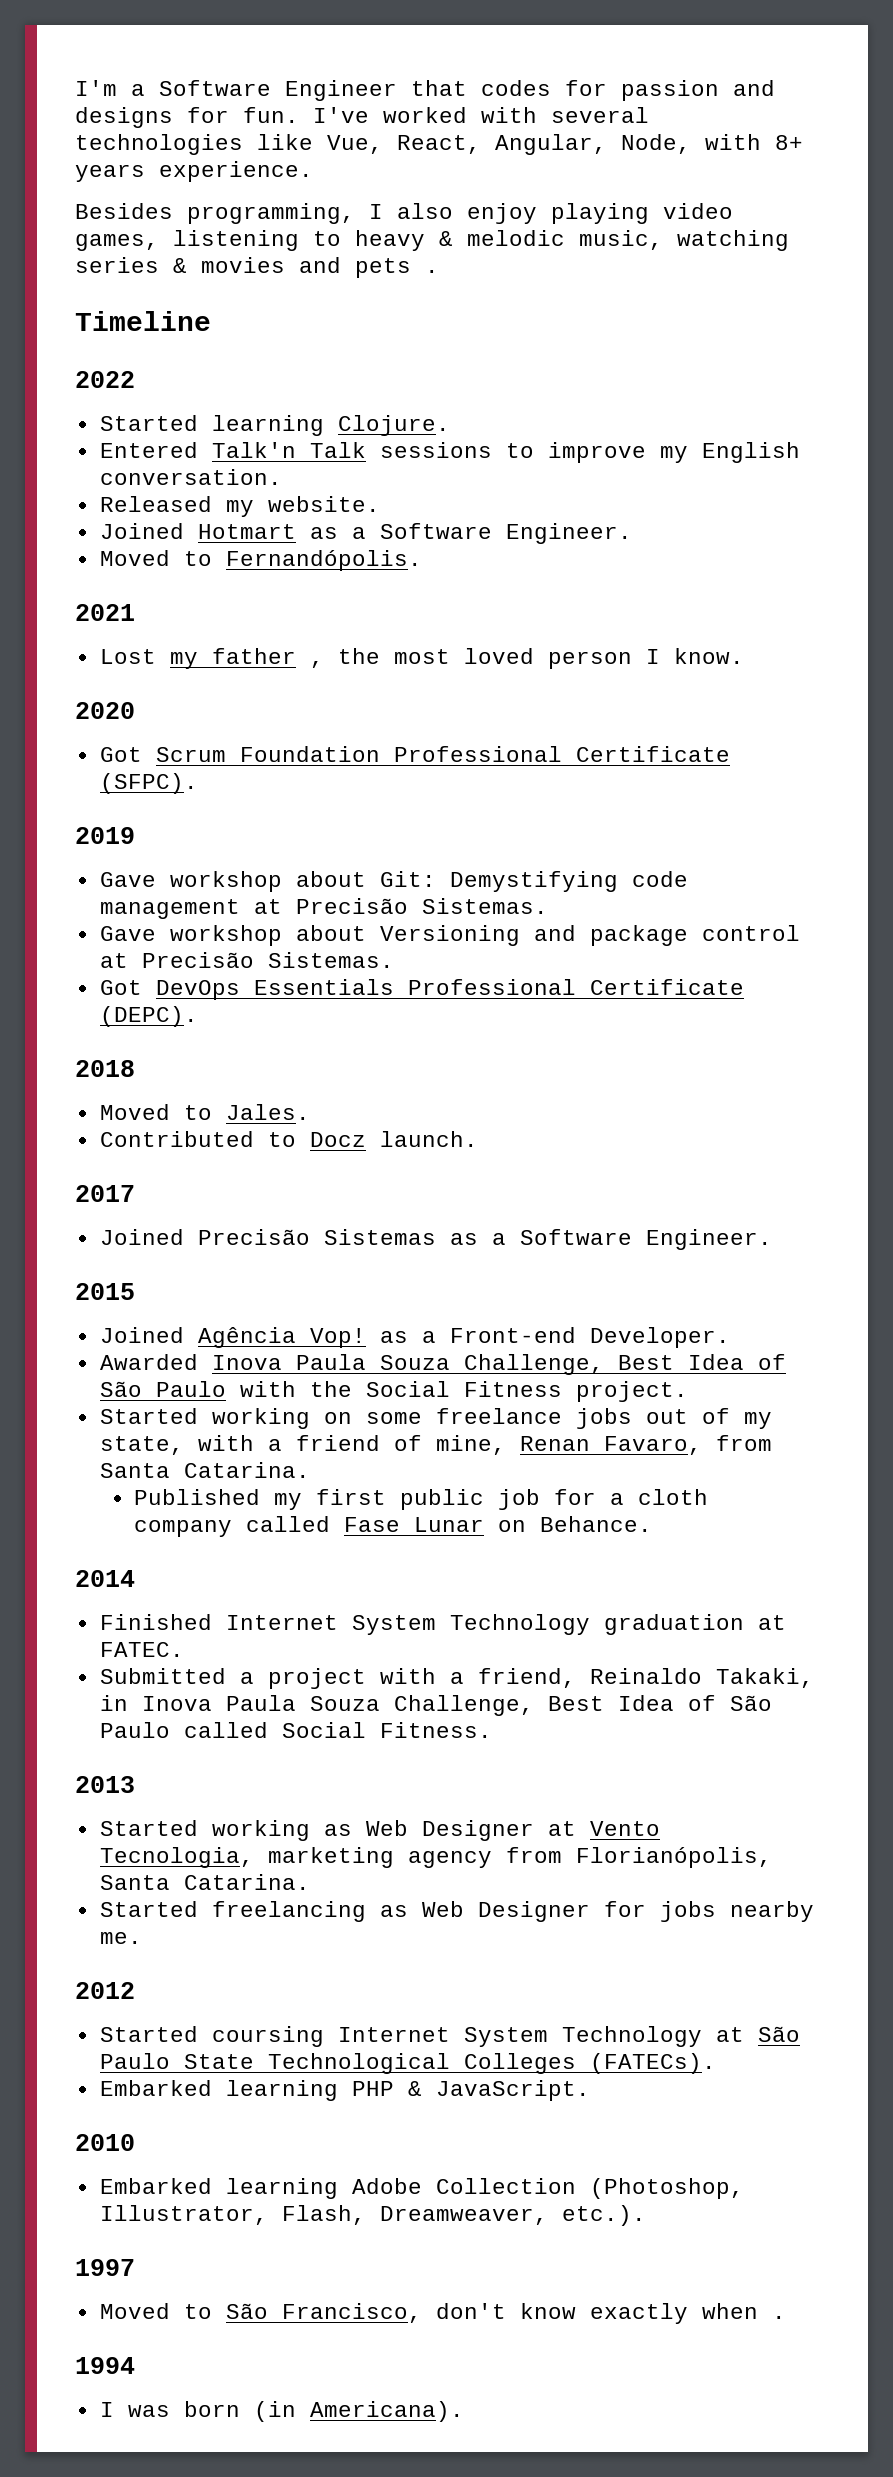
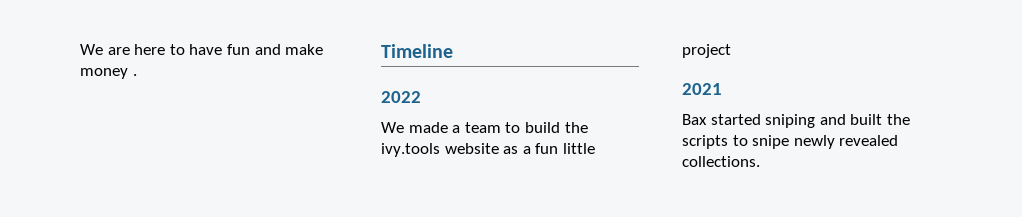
[75,80,775,101] [75,107,649,128] [75,134,803,155] [75,161,313,182] [75,203,733,224] [75,230,789,251] [75,257,439,278] [75,311,211,331] [75,371,135,388] [99,415,450,436] [99,442,800,463] [99,469,282,485] [99,496,380,517] [99,523,632,544] [99,550,422,571] [75,604,135,621] [99,648,744,669] [75,702,135,719] [99,746,730,762] [99,773,198,794] [75,827,135,844] [99,871,688,892] [99,898,548,919] [99,925,800,946] [99,952,394,968] [99,979,744,1000] [99,1006,198,1027] [75,1060,135,1077] [99,1104,310,1120] [99,1131,478,1147] [75,1185,135,1202] [99,1229,772,1250] [75,1283,135,1300] [99,1327,730,1348] [99,1354,786,1375] [99,1381,688,1402] [99,1408,772,1429] [99,1435,772,1455] [99,1462,310,1478] [134,1489,709,1510] [134,1516,653,1537] [75,1570,135,1587] [99,1614,786,1635] [99,1642,184,1657] [99,1668,814,1689] [99,1695,772,1716] [99,1722,492,1738] [75,1776,135,1793] [99,1820,660,1841] [99,1847,772,1868] [99,1874,310,1890] [99,1901,814,1922] [99,1932,142,1944] [75,1982,135,1999] [99,2026,800,2047] [99,2053,716,2074] [99,2080,590,2101] [75,2134,135,2151] [99,2178,744,2199] [99,2205,646,2226] [75,2259,135,2276] [99,2303,786,2324] [75,2357,135,2374] [99,2401,464,2422] I'm a Software Engineer that codes for passion and designs for fun. I've worked with several technologies like Vue, React, Angular, Node, with 8+ years experience. // Besides programming, I also enjoy playing video games, listening to heavy & melodic music, watching series & movies and pets . // Timeline // 2022 // Started learning Clojure. // Entered Talk'n Talk sessions to improve my English conversation. // Released my website. // Joined Hotmart as a Software Engineer. // Moved to Fernandópolis. // 2021 // Lost my father , the most loved person I know. // 2020 // Got Scrum Foundation Professional Certificate (SFPC). // 2019 // Gave workshop about Git: Demystifying code management at Precisão Sistemas. // Gave workshop about Versioning and package control at Precisão Sistemas. // Got DevOps Essentials Professional Certificate (DEPC). // 2018 // Moved to Jales. // Contributed to Docz launch. // 2017 // Joined Precisão Sistemas as a Software Engineer. // 2015 // Joined Agência Vop! as a Front-end Developer. // Awarded Inova Paula Souza Challenge, Best Idea of São Paulo with the Social Fitness project. // Started working on some freelance jobs out of my state, with a friend of mine, Renan Favaro, from Santa Catarina. // Published my first public job for a cloth company called Fase Lunar on Behance. // 2014 // Finished Internet System Technology graduation at FATEC. // Submitted a project with a friend, Reinaldo Takaki, in Inova Paula Souza Challenge, Best Idea of São Paulo called Social Fitness. // 2013 // Started working as Web Designer at Vento Tecnologia, marketing agency from Florianópolis, Santa Catarina. // Started freelancing as Web Designer for jobs nearby me. // 2012 // Started coursing Internet System Technology at São Paulo State Technological Colleges (FATECs). // Embarked learning PHP & JavaScript. // 2010 // Embarked learning Adobe Collection (Photoshop, Illustrator, Flash, Dreamweaver, etc.). // 1997 // Moved to São Francisco, don't know exactly when . // 1994 // I was born (in Americana). -> [80,44,324,55] [80,68,137,79] [381,44,453,58] [381,91,421,103] [381,122,588,133] [381,143,595,157] [682,44,731,58] [682,83,722,95] [682,114,910,128] [682,135,899,149] [682,156,760,167] We are here to have fun and make money . // Timeline // 2022 // We made a team to build the ivy.tools website as a fun little project // 2021 // Bax started sniping and built the scripts to snipe newly revealed collections.

